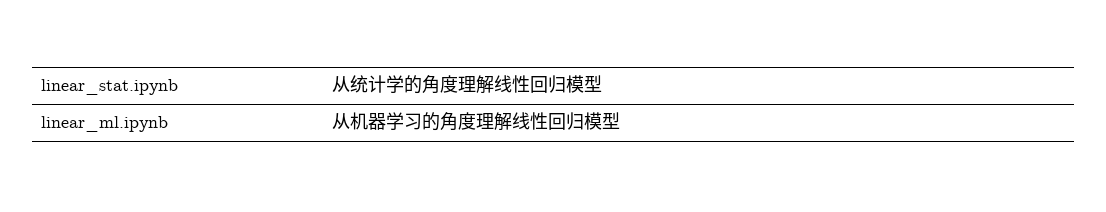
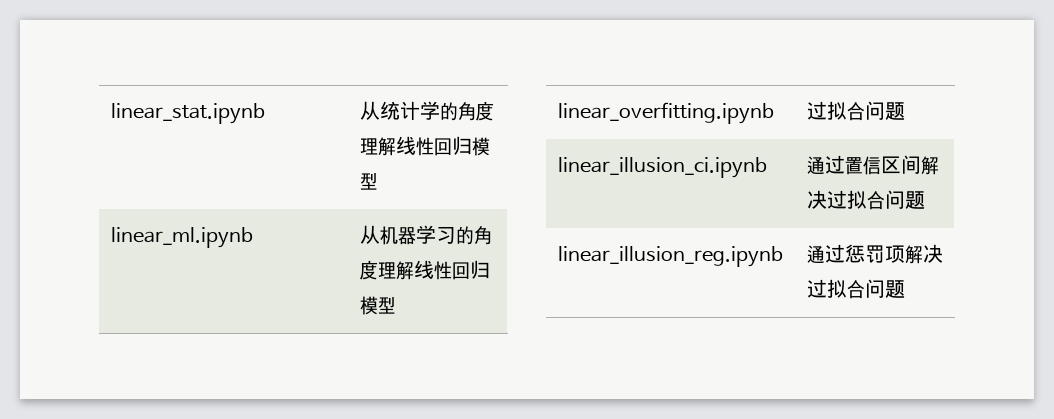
(621, 120) none -> [557,102,774,124] [806,101,905,121] [557,157,767,178] [806,155,939,175] [806,190,925,210] [557,246,783,267] [806,244,943,264] [806,279,905,299] // linear_overfitting.ipynb | 过拟合问题 // linear_illusion_ci.ipynb | 通过置信区间解决过拟合问题 // linear_illusion_reg.ipynb | 通过惩罚项解决过拟合问题

